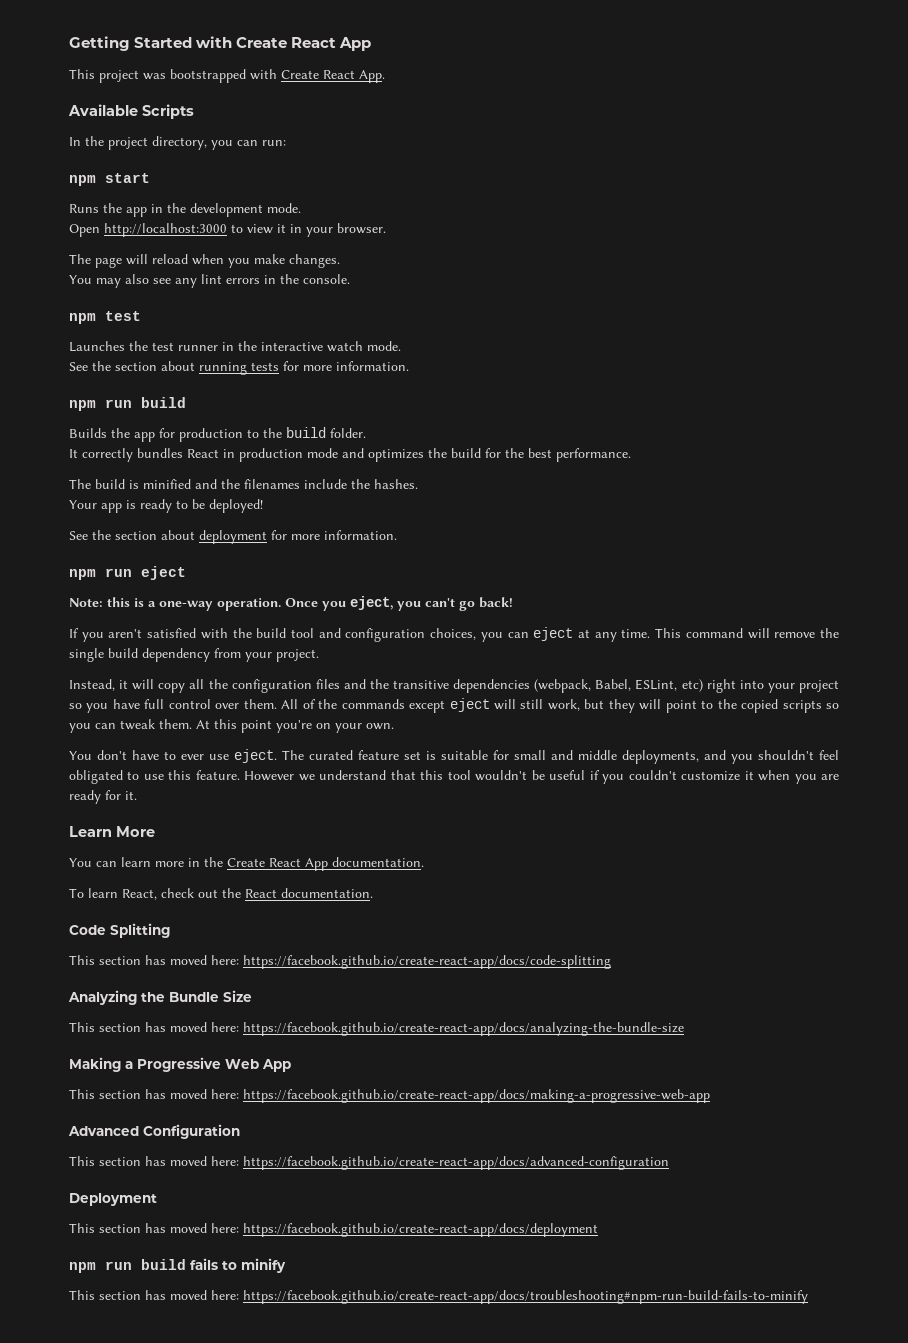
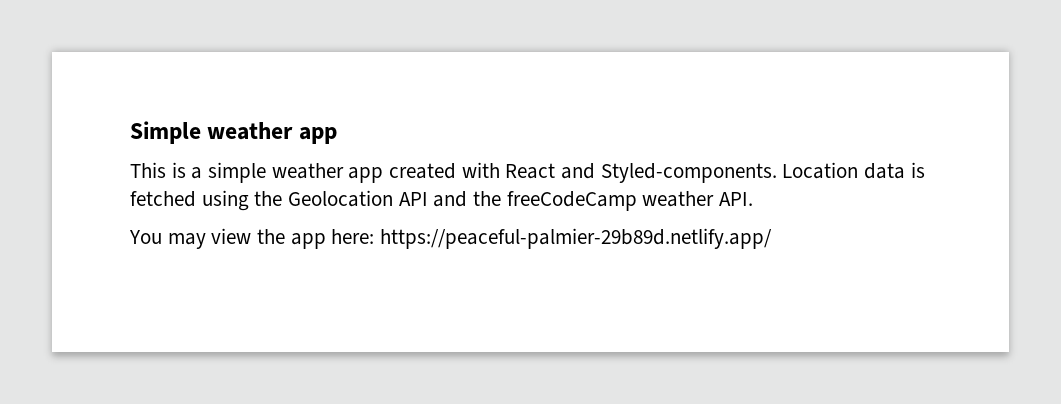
[69,36,372,51] [69,69,385,83] [68,104,194,119] [69,136,286,150] [69,173,150,186] [69,203,301,217] [69,223,386,237] [69,254,340,268] [69,274,350,288] [69,311,141,324] [69,341,401,352] [69,361,409,375] [69,397,186,411] [69,427,366,442] [69,448,631,462] [69,479,418,489] [69,499,263,513] [69,530,397,544] [69,566,186,580] [69,596,513,611] [69,627,839,642] [69,648,319,662] [69,679,839,693] [69,698,840,713] [69,719,394,733] [69,749,839,764] [69,770,840,784] [69,790,137,804] [69,826,155,837] [69,857,424,871] [69,888,373,900] [69,923,170,938] [69,955,611,969] [68,990,252,1005] [69,1022,684,1036] [69,1057,291,1072] [69,1089,710,1103] [68,1124,240,1139] [69,1156,669,1170] [69,1193,157,1206] [69,1223,598,1237] [69,1258,286,1273] [69,1290,808,1304] Getting Started with Create React App // This project was bootstrapped with Create React App. // Available Scripts // In the project directory, you can run: // npm start // Runs the app in the development mode. // Open http://localhost:3000 to view it in your browser. // The page will reload when you make changes. // You may also see any lint errors in the console. // npm test // Launches the test runner in the interactive watch mode. // See the section about running tests for more information. // npm run build // Builds the app for production to the build folder. // It correctly bundles React in production mode and optimizes the build for the best performance. // The build is minified and the filenames include the hashes. // Your app is ready to be deployed! // See the section about deployment for more information. // npm run eject // Note: this is a one-way operation. Once you eject, you can't go back! // If you aren't satisfied with the build tool and configuration choices, you can eject at any time. This command will remove the single build dependency from your project. // Instead, it will copy all the configuration files and the transitive dependencies (webpack, Babel, ESLint, etc) right into your project so you have full control over them. All of the commands except eject will still work, but they will point to the copied scripts so you can tweak them. At this point you're on your own. // You don't have to ever use eject. The curated feature set is suitable for small and middle deployments, and you shouldn't feel obligated to use this feature. However we understand that this tool wouldn't be useful if you couldn't customize it when you are ready for it. // Learn More // You can learn more in the Create React App documentation. // To learn React, check out the React documentation. // Code Splitting // This section has moved here: https://facebook.github.io/create-react-app/docs/code-splitting // Analyzing the Bundle Size // This section has moved here: https://facebook.github.io/create-react-app/docs/analyzing-the-bundle-size // Making a Progressive Web App // This section has moved here: https://facebook.github.io/create-react-app/docs/making-a-progressive-web-app // Advanced Configuration // This section has moved here: https://facebook.github.io/create-react-app/docs/advanced-configuration // Deployment // This section has moved here: https://facebook.github.io/create-react-app/docs/deployment // npm run build fails to minify // This section has moved here: https://facebook.github.io/create-react-app/docs/troubleshooting#npm-run-build-fails-to-minify -> [130,121,337,144] [130,162,925,183] [130,190,754,211] [129,228,773,249] Simple weather app // This is a simple weather app created with React and Styled-components. Location data is fetched using the Geolocation API and the freeCodeCamp weather API. // You may view the app here: https://peaceful-palmier-29b89d.netlify.app/

